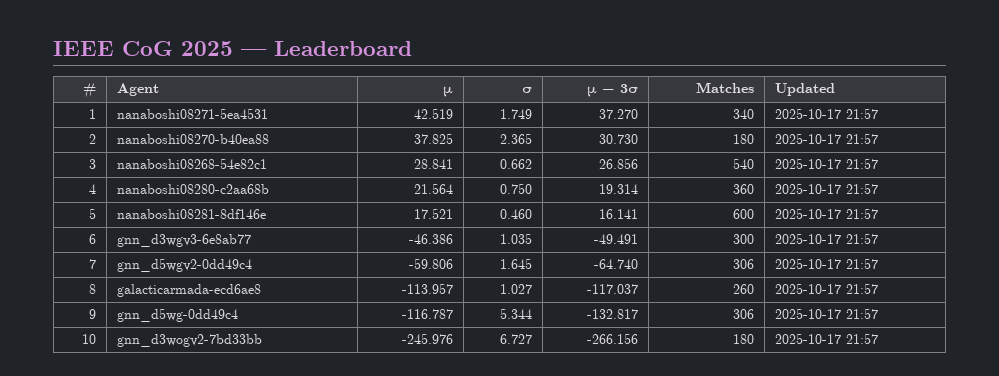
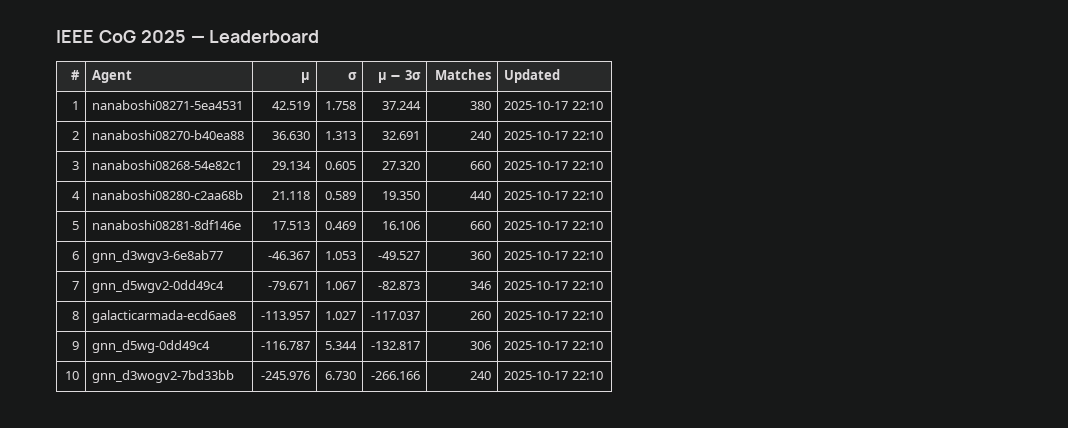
[499,109,532,119] [598,109,638,119] [732,109,754,119] [775,108,879,119] 1.749 | 37.270 | 340 | 2025-10-17 21:57 -> [324,101,356,110] [381,101,421,110] [469,101,491,110] [504,101,603,110] 1.758 | 37.244 | 380 | 2025-10-17 22:10
[413,133,453,144] [499,133,532,144] [598,134,638,144] [732,134,754,144] [775,133,879,144] 37.825 | 2.365 | 30.730 | 180 | 2025-10-17 21:57 -> [271,131,310,140] [324,131,356,140] [381,131,420,140] [469,131,491,140] [504,131,603,140] 36.630 | 1.313 | 32.691 | 240 | 2025-10-17 22:10
[413,159,453,169] [499,159,532,169] [598,158,638,169] [732,158,754,169] [775,158,879,169] 28.841 | 0.662 | 26.856 | 540 | 2025-10-17 21:57 -> [271,161,311,170] [324,161,356,170] [381,161,420,170] [469,161,491,170] [504,161,603,170] 29.134 | 0.605 | 27.320 | 660 | 2025-10-17 22:10
[413,183,453,194] [499,183,532,194] [598,184,638,194] [732,184,754,194] [775,183,879,194] 21.564 | 0.750 | 19.314 | 360 | 2025-10-17 21:57 -> [271,191,310,200] [324,191,356,200] [381,191,420,200] [469,191,491,200] [504,191,603,200] 21.118 | 0.589 | 19.350 | 440 | 2025-10-17 22:10
[413,208,453,219] [499,209,532,219] [598,209,638,219] [732,209,754,219] [775,208,879,219] 17.521 | 0.460 | 16.141 | 600 | 2025-10-17 21:57 -> [271,221,310,230] [324,221,356,230] [381,221,420,230] [469,221,491,230] [504,221,603,230] 17.513 | 0.469 | 16.106 | 660 | 2025-10-17 22:10
[408,234,453,244] [499,233,532,244] [593,234,638,244] [732,234,754,244] [775,233,879,244] -46.386 | 1.035 | -49.491 | 300 | 2025-10-17 21:57 -> [267,251,310,260] [324,251,356,260] [377,251,420,260] [469,251,491,260] [504,251,603,260] -46.367 | 1.053 | -49.527 | 360 | 2025-10-17 22:10
[408,258,453,269] [499,258,532,269] [593,259,638,269] [732,259,754,269] [775,258,879,269] -59.806 | 1.645 | -64.740 | 306 | 2025-10-17 21:57 -> [267,281,310,290] [324,281,356,290] [377,281,420,290] [469,281,491,290] [504,281,603,290] -79.671 | 1.067 | -82.873 | 346 | 2025-10-17 22:10
[846,283,879,294] 21:57 -> [571,311,603,320] 22:10
[846,308,879,319] 21:57 -> [571,341,603,350] 22:10
[499,334,532,344] [586,333,638,344] [732,334,754,344] [775,333,879,344] 6.727 | -266.156 | 180 | 2025-10-17 21:57 -> [324,371,356,380] [370,371,420,380] [469,371,491,380] [504,371,603,380] 6.730 | -266.166 | 240 | 2025-10-17 22:10

